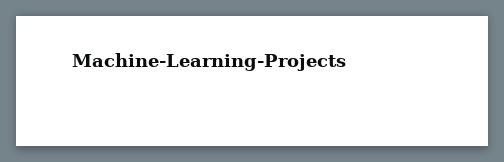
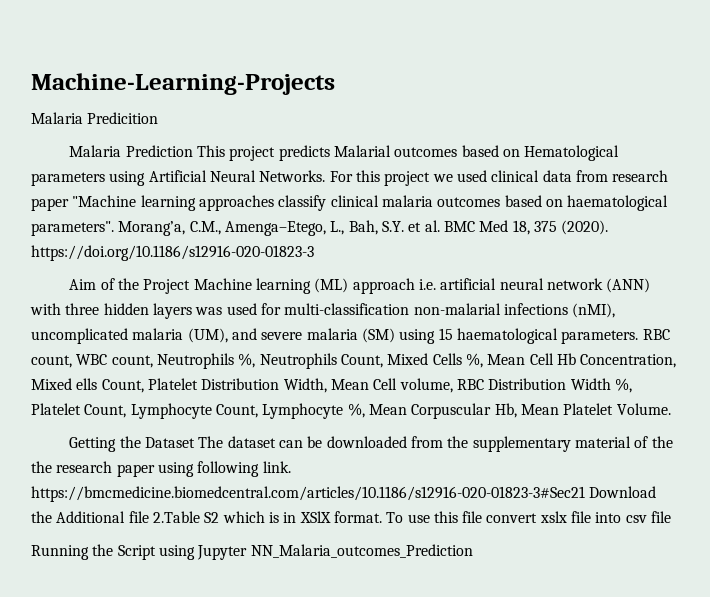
(346, 62) none -> [31,112,159,124] [69,145,620,161] [31,170,669,186] [31,195,669,211] [31,220,609,236] [31,245,314,261] [69,278,651,294] [30,303,616,319] [31,328,670,344] [31,353,677,369] [31,378,632,393] [31,403,671,419] [69,436,673,452] [31,461,291,477] [31,486,657,502] [31,511,672,523] [31,544,473,560] // Malaria Predicition // Malaria Prediction This project predicts Malarial outcomes based on Hematological parameters using Artificial Neural Networks. For this project we used clinical data from research paper "Machine learning approaches classify clinical malaria outcomes based on haematological parameters". Morang’a, C.M., Amenga–Etego, L., Bah, S.Y. et al. BMC Med 18, 375 (2020). https://doi.org/10.1186/s12916-020-01823-3 // Aim of the Project Machine learning (ML) approach i.e. artificial neural network (ANN) with three hidden layers was used for multi-classification non-malarial infections (nMI), uncomplicated malaria (UM), and severe malaria (SM) using 15 haematological parameters. RBC count, WBC count, Neutrophils %, Neutrophils Count, Mixed Cells %, Mean Cell Hb Concentration, Mixed ells Count, Platelet Distribution Width, Mean Cell volume, RBC Distribution Width %, Platelet Count, Lymphocyte Count, Lymphocyte %, Mean Corpuscular Hb, Mean Platelet Volume. // Getting the Dataset The dataset can be downloaded from the supplementary material of the the research paper using following link. https://bmcmedicine.biomedcentral.com/articles/10.1186/s12916-020-01823-3#Sec21 Download the Additional file 2.Table S2 which is in XSlX format. To use this file convert xslx file into csv file // Running the Script using Jupyter NN_Malaria_outcomes_Prediction

